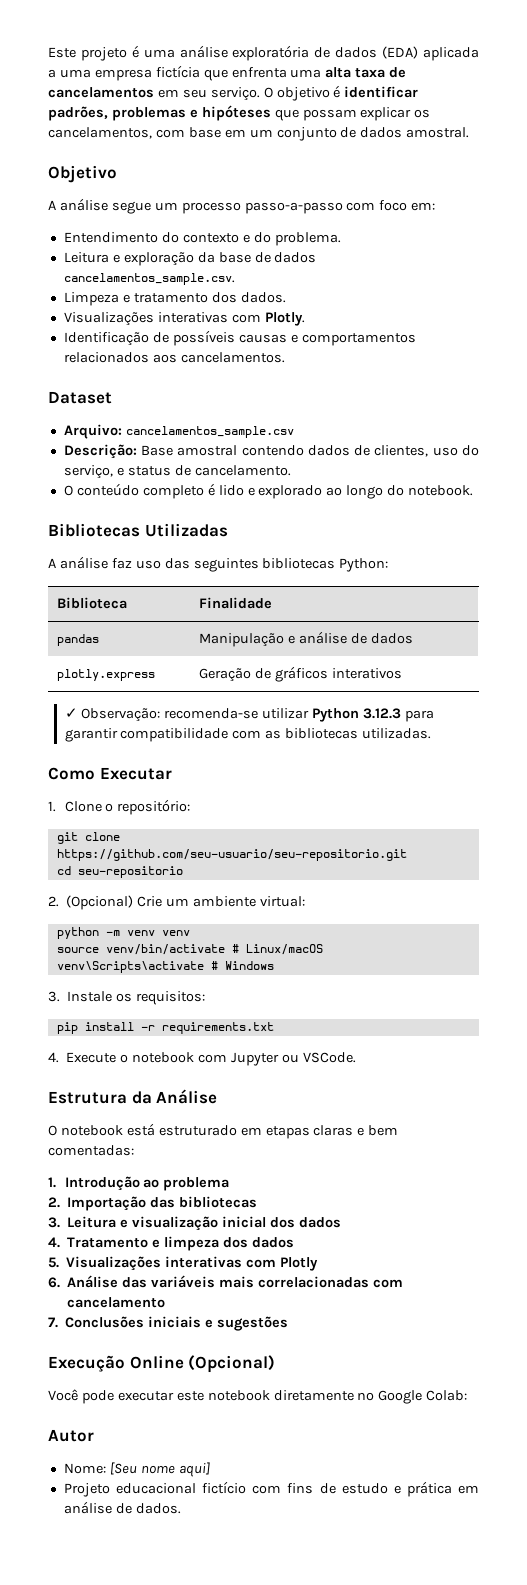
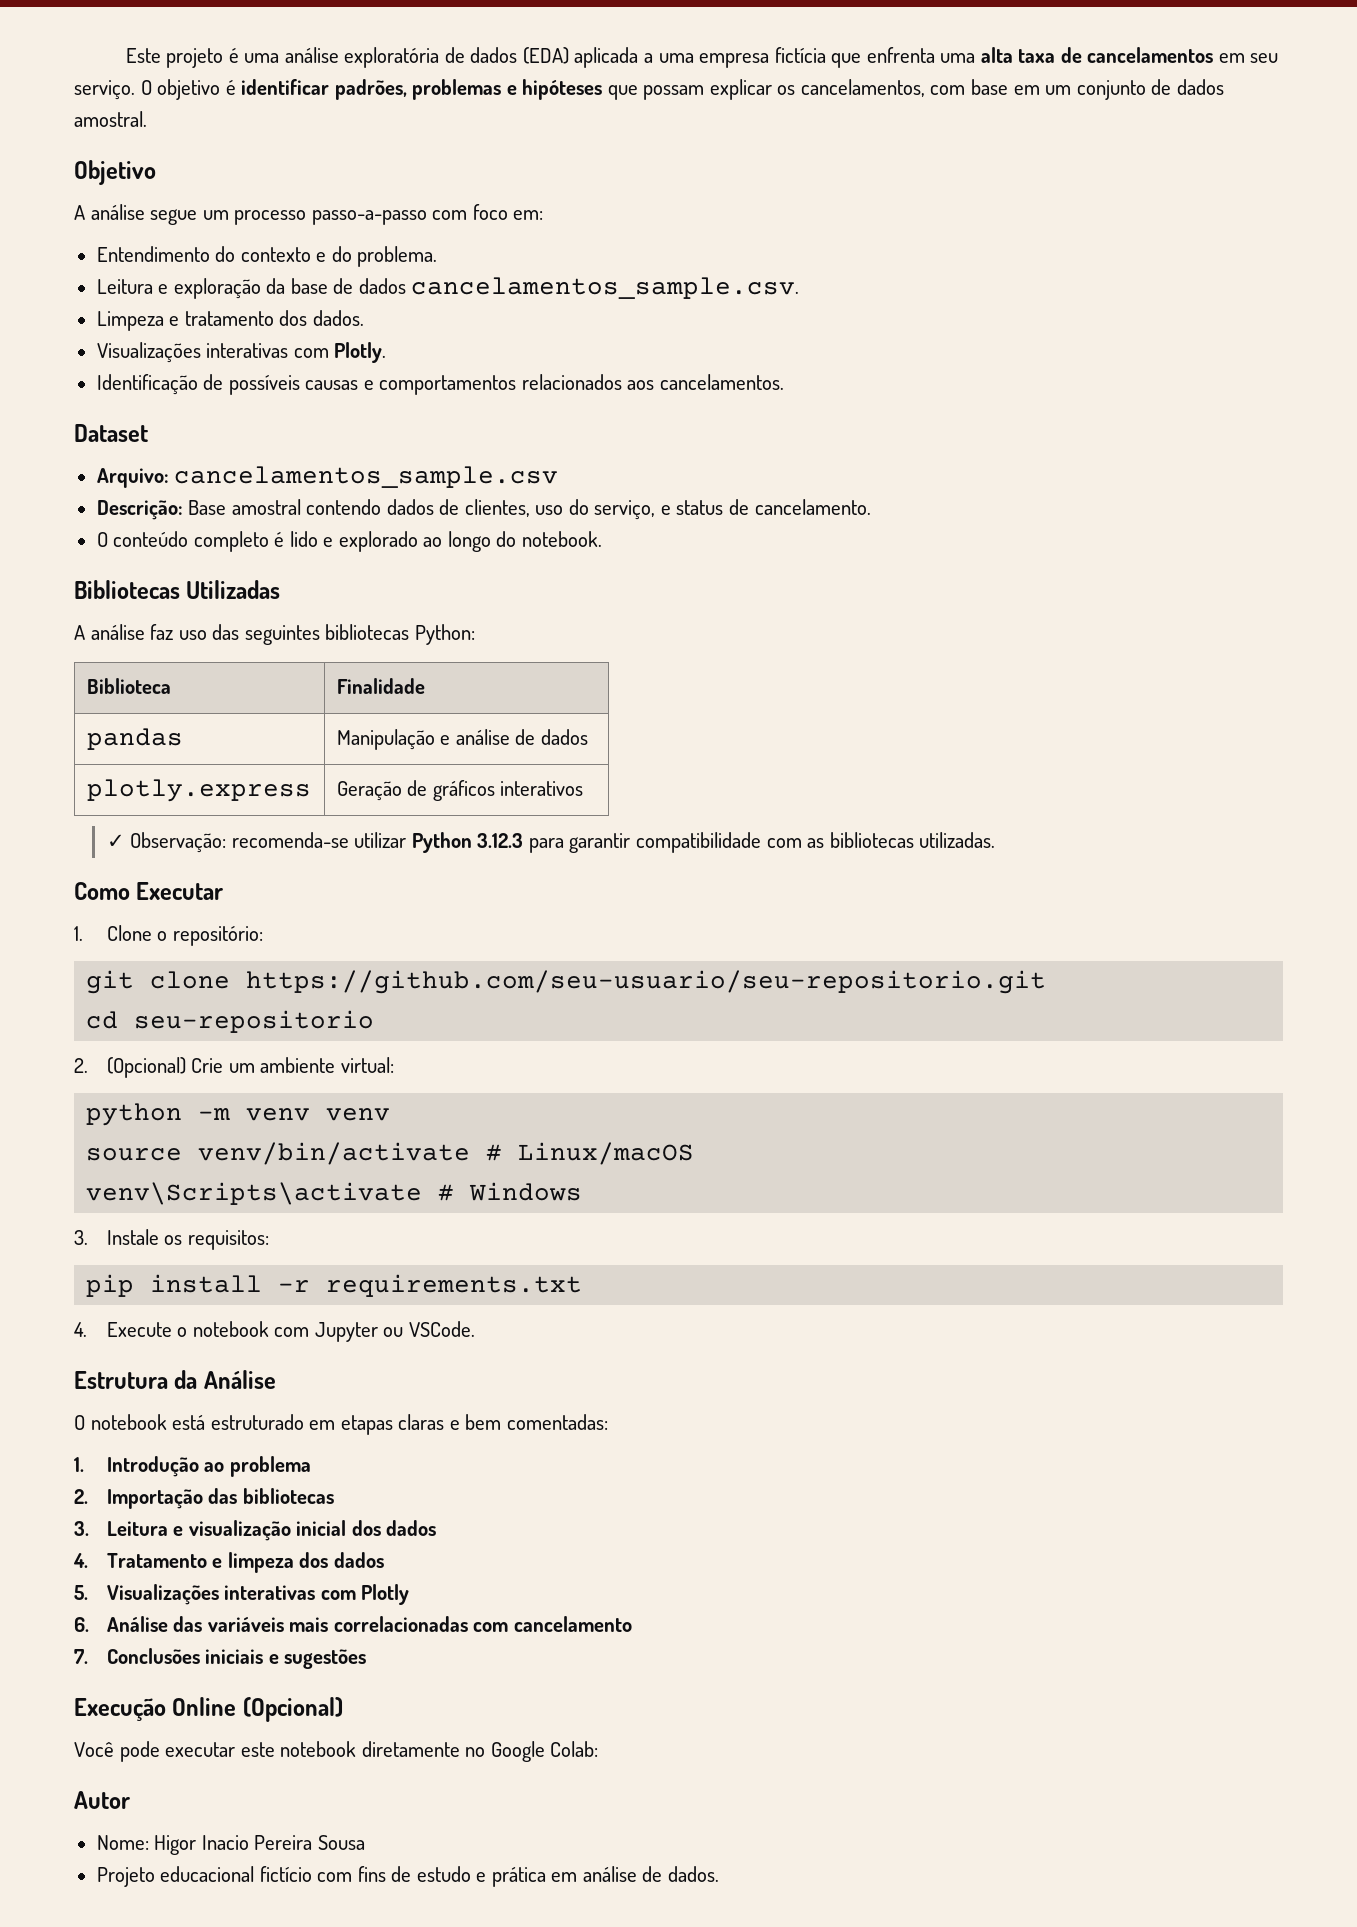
[109,1462,210,1477] [Seu nome aqui] -> [154,1835,365,1855] Higor Inacio Pereira Sousa

